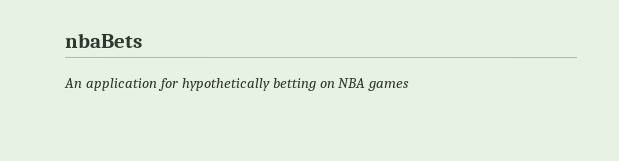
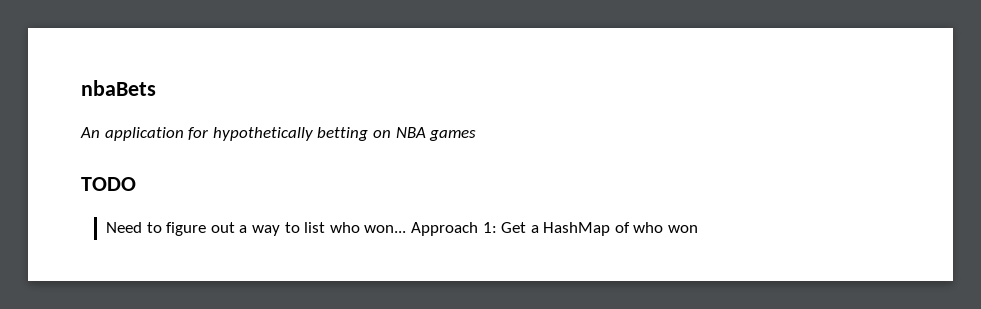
(410, 86) none -> [81,177,136,191] [106,222,699,236] // TODO // Need to figure out a way to list who won... Approach 1: Get a HashMap of who won

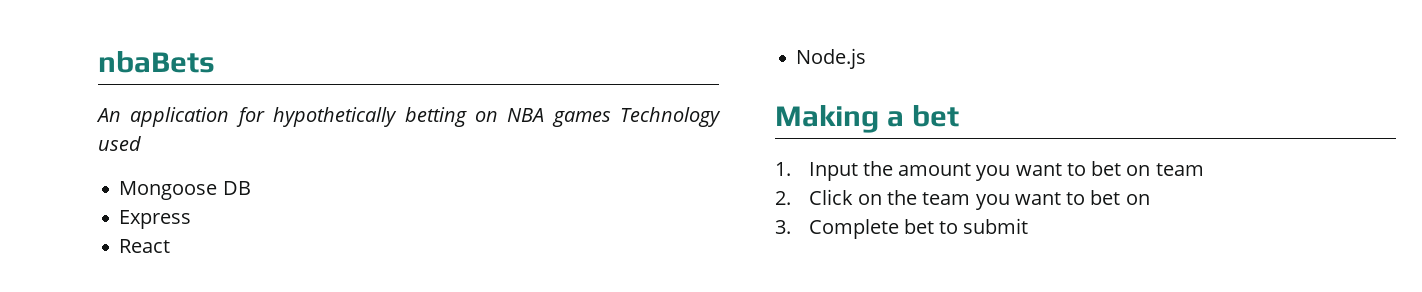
[81,177,136,191] [106,222,699,236] // TODO // Need to figure out a way to list who won... Approach 1: Get a HashMap of who won -> [620,107,722,127] [98,136,141,151] [119,181,251,200] [119,210,192,229] [119,239,171,253] [796,48,867,69] [775,105,960,133] [775,161,1204,181] [775,189,1150,210] [775,218,1029,239] Technology used // Mongoose DB // Express // React // Node.js // Making a bet // 1. Input the amount you want to bet on team // 2. Click on the team you want to bet on // 3. Complete bet to submit

